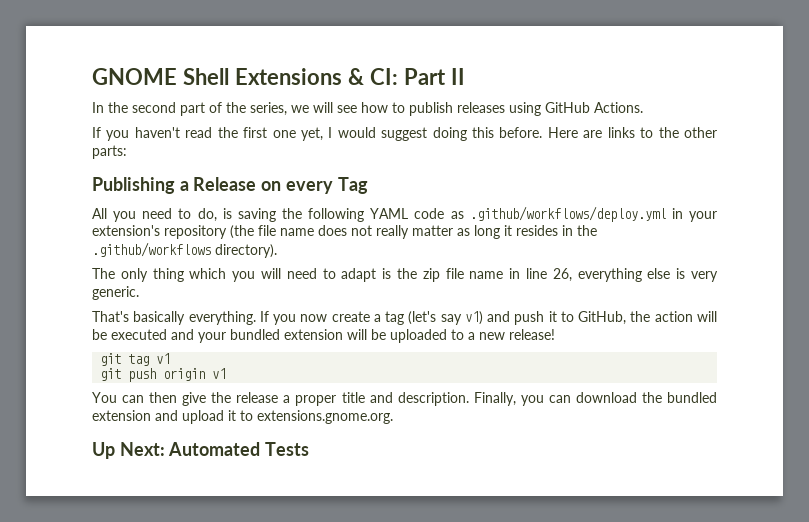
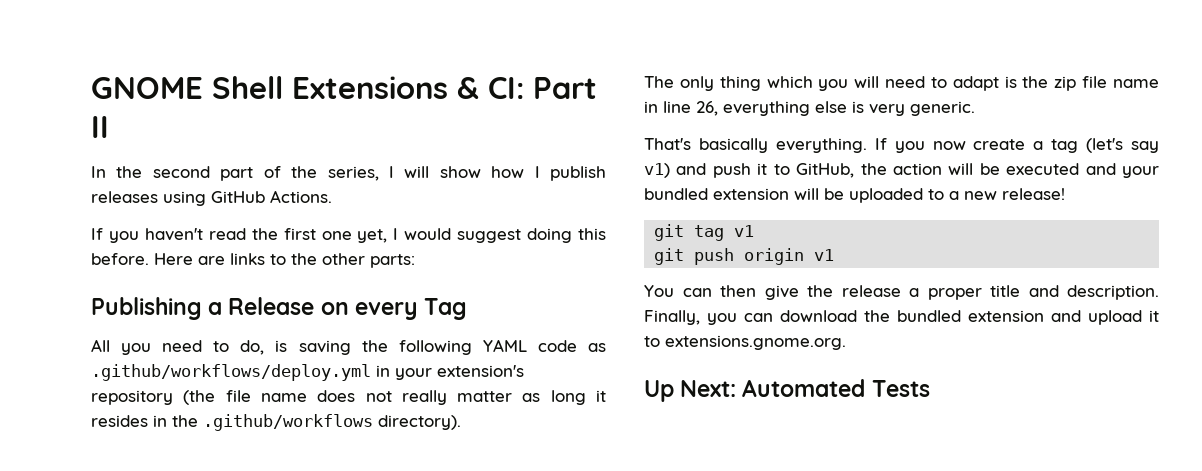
[291,102,405,113] we will see how to -> [388,166,540,178] I will show how I

